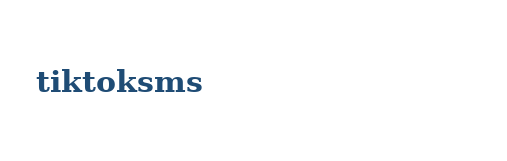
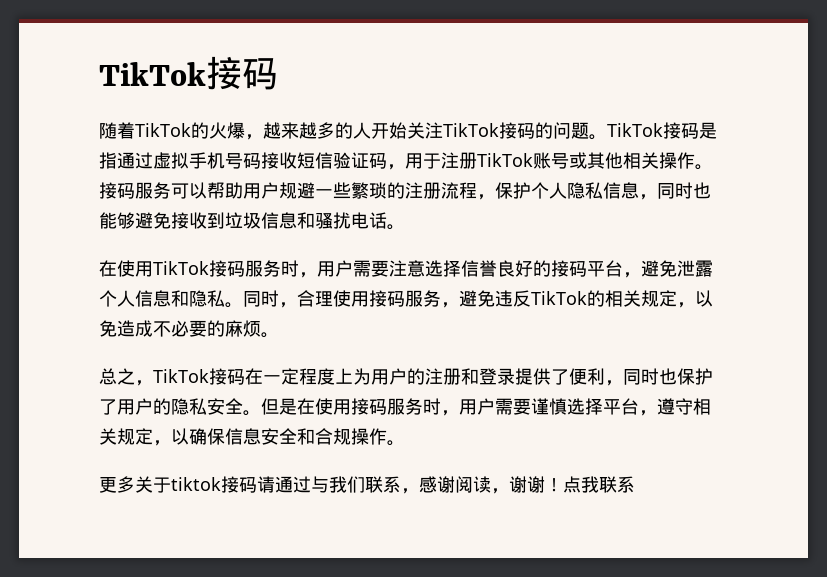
[36,69,203,92] tiktoksms -> [99,56,278,90] [99,122,717,140] [99,152,713,170] [99,182,711,200] [99,212,405,230] [99,260,713,278] [99,290,713,308] [99,320,279,338] [99,368,713,386] [99,398,711,416] [99,428,405,446] [99,476,635,494] TikTok接码 // 随着TikTok的火爆，越来越多的人开始关注TikTok接码的问题。TikTok接码是指通过虚拟手机号码接收短信验证码，用于注册TikTok账号或其他相关操作。接码服务可以帮助用户规避一些繁琐的注册流程，保护个人隐私信息，同时也能够避免接收到垃圾信息和骚扰电话。 // 在使用TikTok接码服务时，用户需要注意选择信誉良好的接码平台，避免泄露个人信息和隐私。同时，合理使用接码服务，避免违反TikTok的相关规定，以免造成不必要的麻烦。 // 总之，TikTok接码在一定程度上为用户的注册和登录提供了便利，同时也保护了用户的隐私安全。但是在使用接码服务时，用户需要谨慎选择平台，遵守相关规定，以确保信息安全和合规操作。 // 更多关于tiktok接码请通过与我们联系，感谢阅读，谢谢！点我联系

